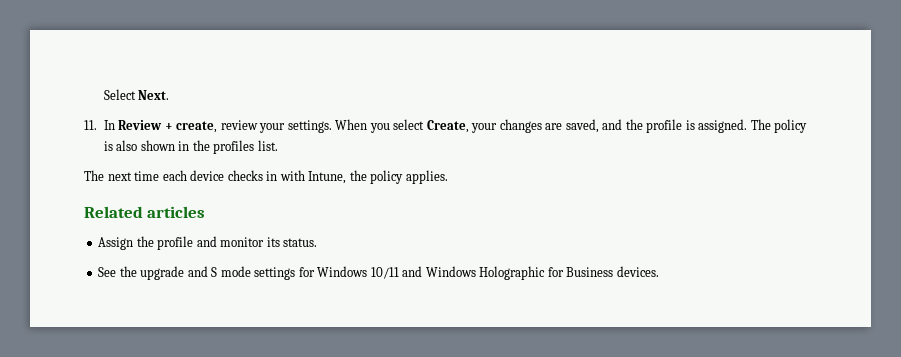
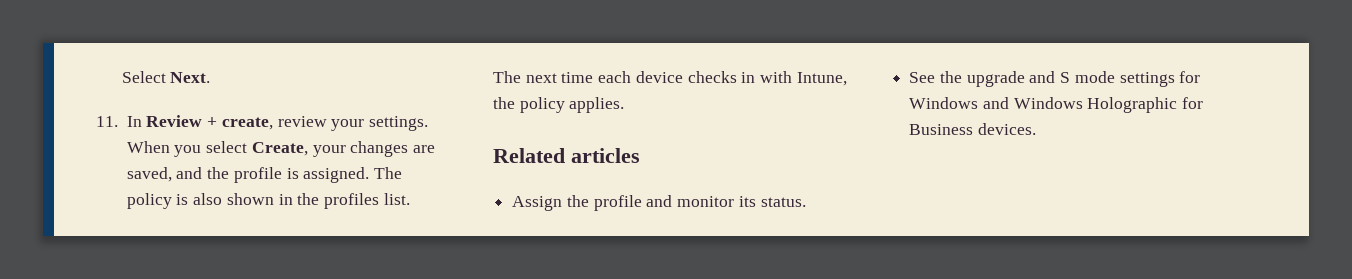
[370,267,399,279] 10/11 -> (979, 103) none

